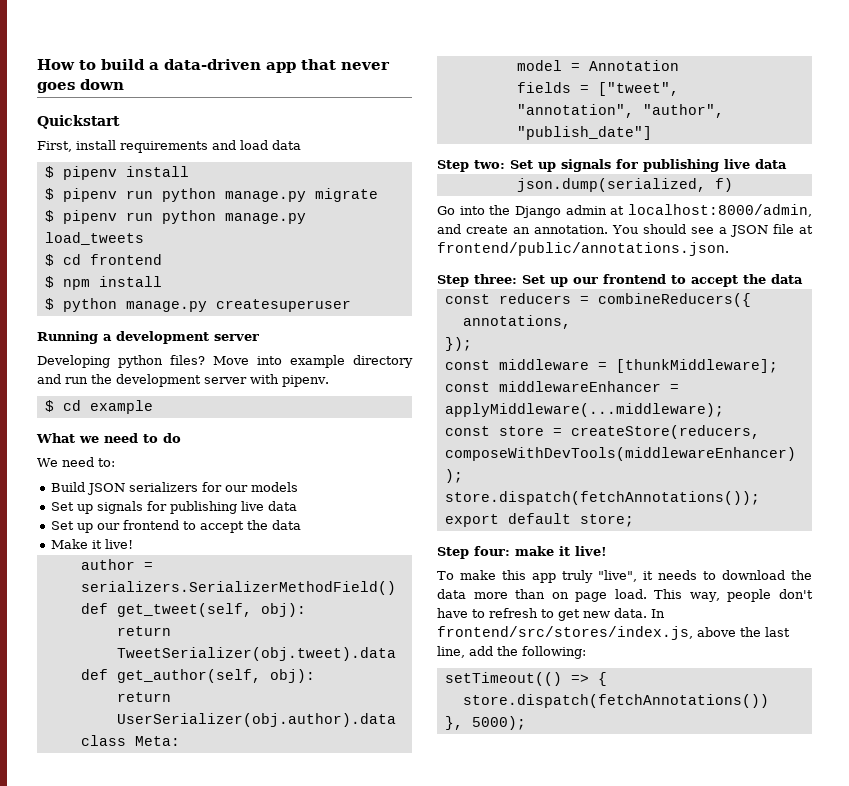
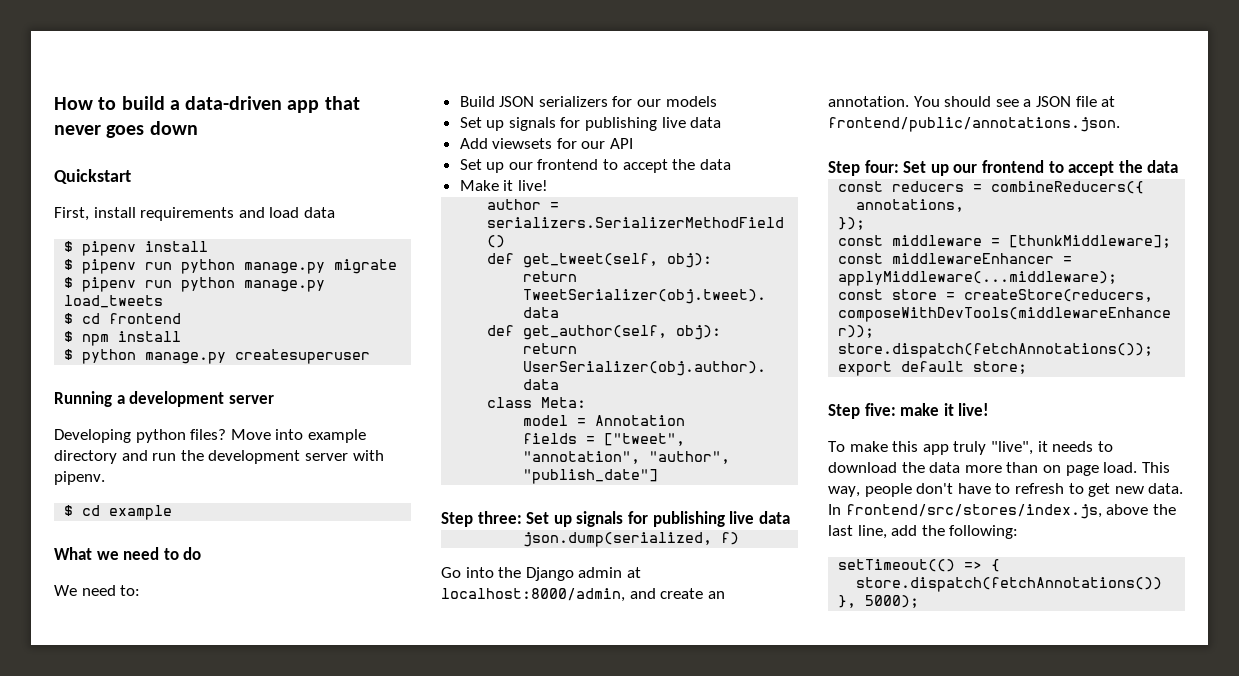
(298, 506) none -> [459,138,634,149] // Add viewsets for our API
[474,160,505,169] two: -> [477,511,522,524] three:
[474,274,517,284] three: -> [864,160,899,173] four:
[474,546,510,556] four: -> [864,403,896,416] five:

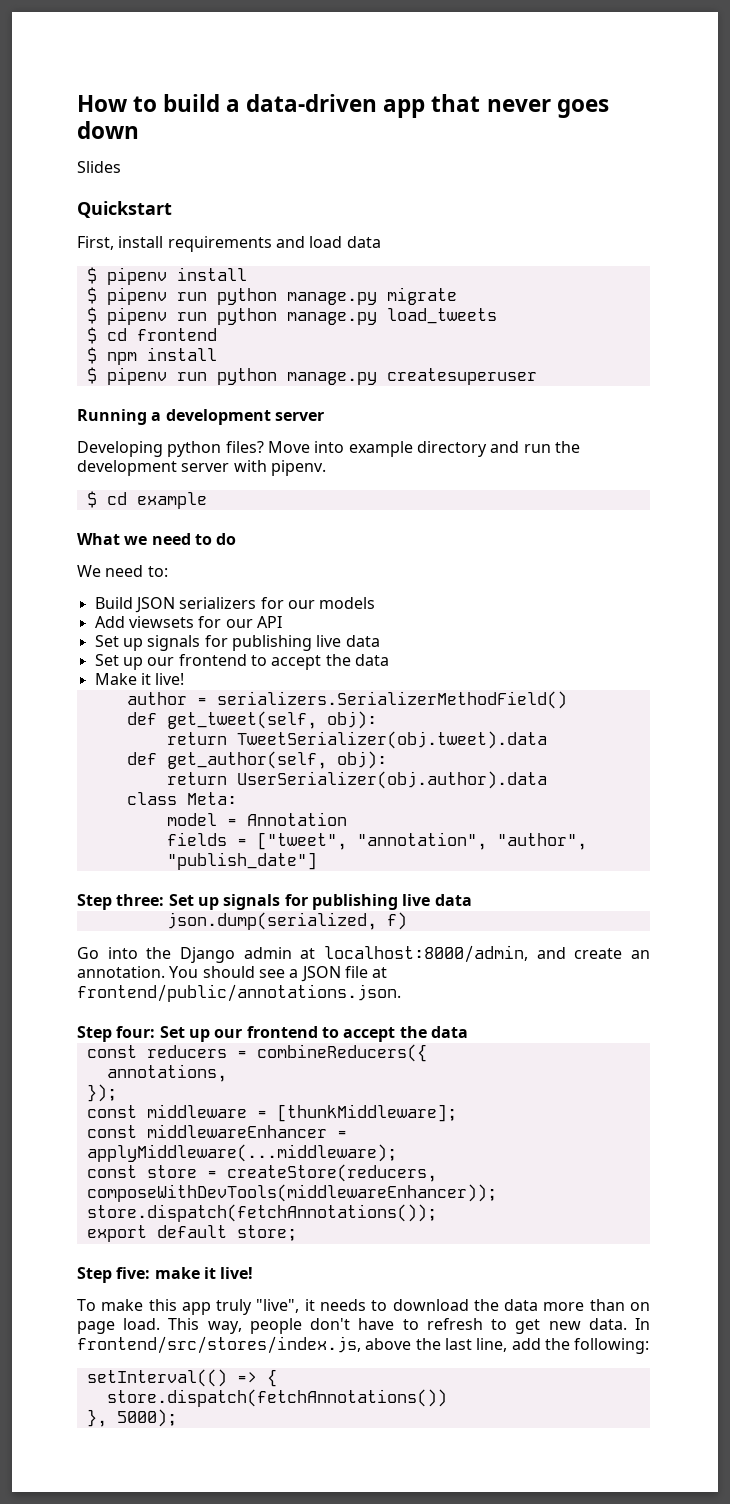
(198, 128) none -> [77,161,121,173] // Slides
(74, 354) none -> [106,367,207,385] pipenv run
[459,117,722,131] [459,138,634,149] // Set up signals for publishing live data // Add viewsets for our API -> [94,616,282,628] [94,635,380,651] // Add viewsets for our API // Set up signals for publishing live data
[838,559,956,572] setTimeout(() -> [86,1369,227,1387] setInterval(()

